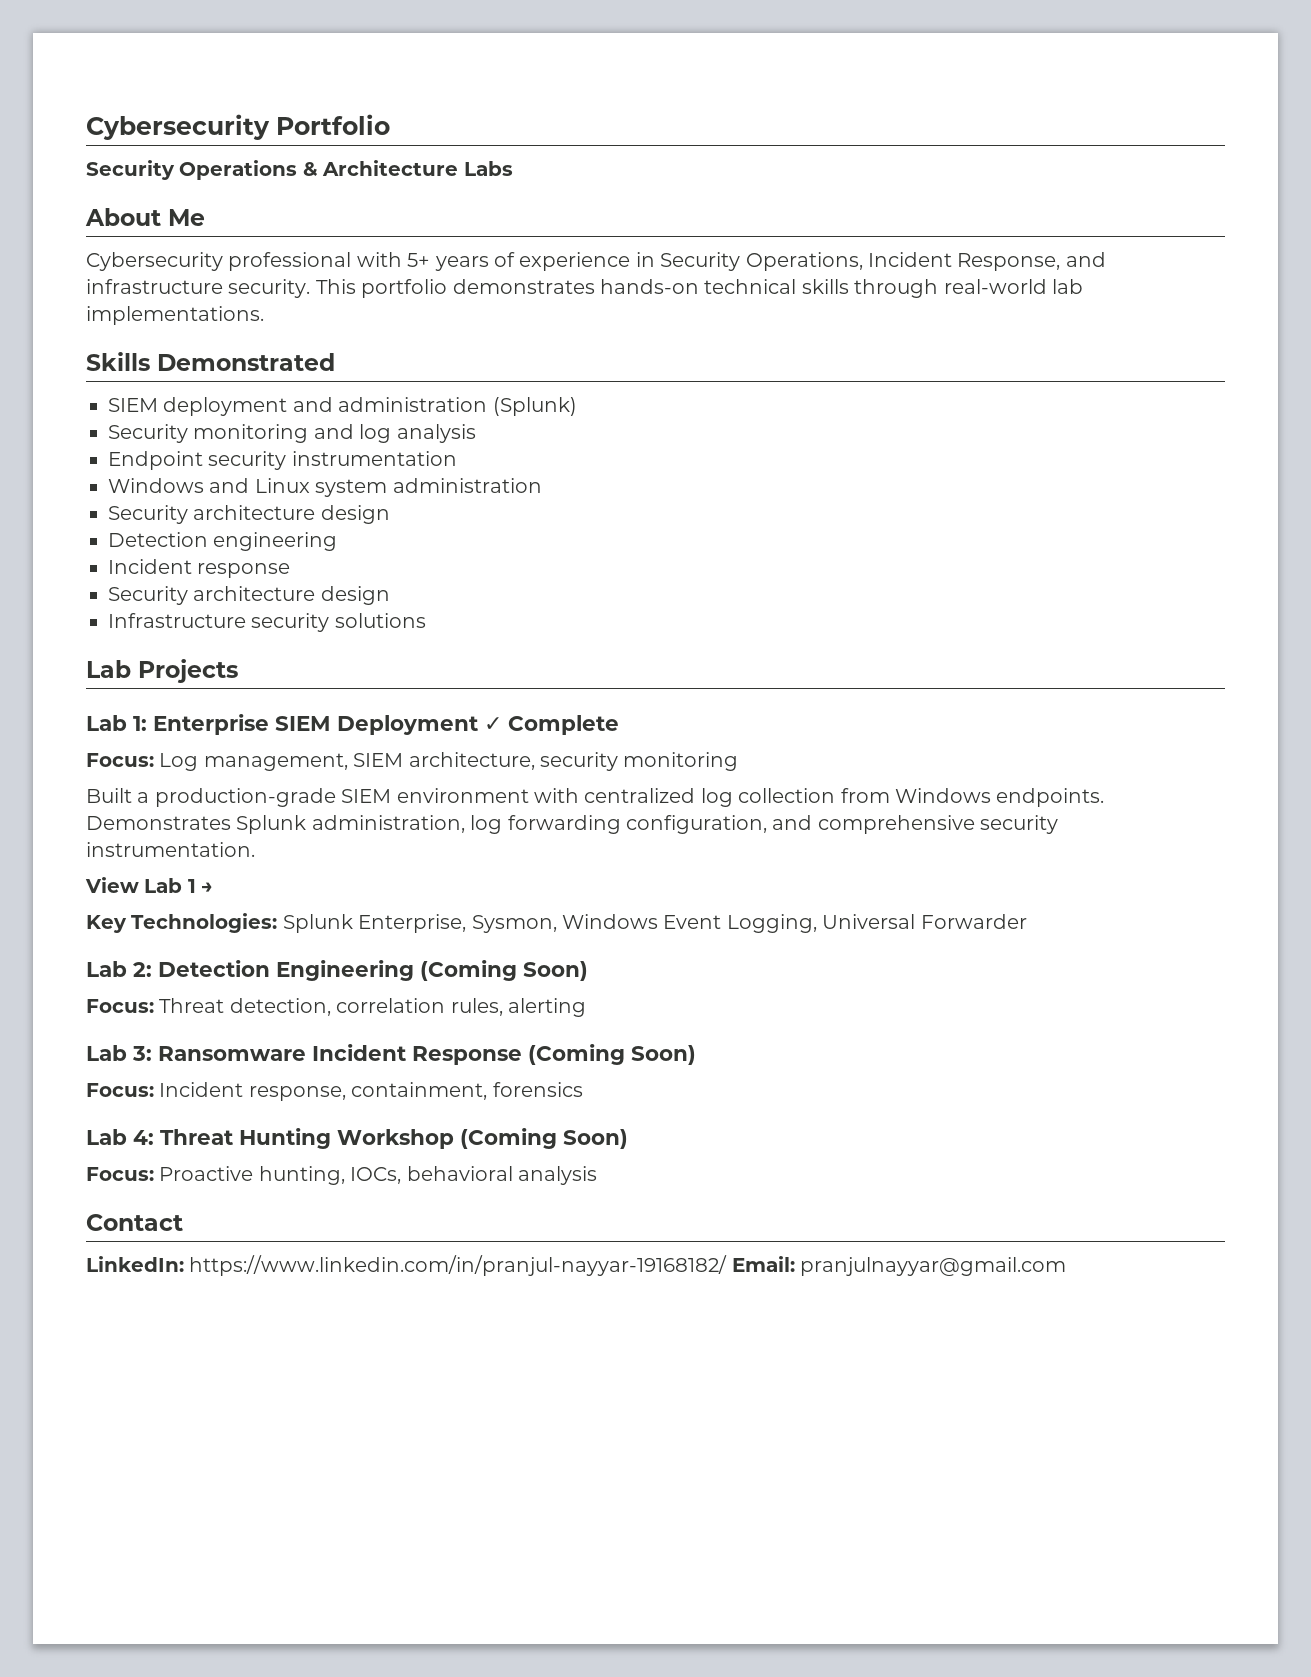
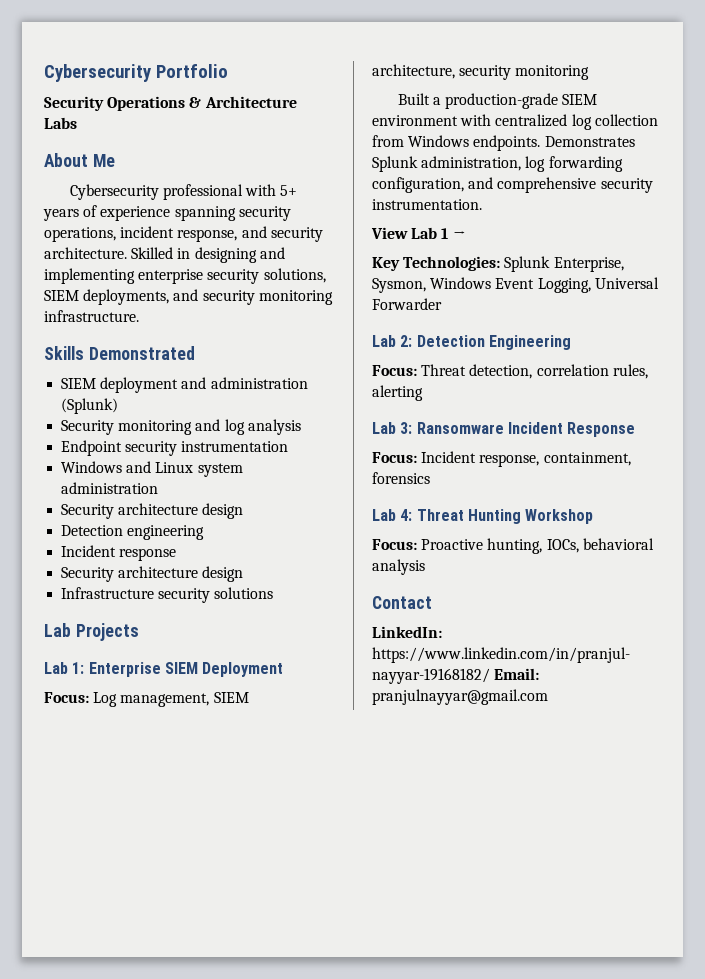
[635,252,1106,271] [86,279,1083,298] [86,306,264,325] in Security Operations, Incident Response, and infrastructure security. This portfolio demonstrates hands-on technical skills through real-world lab implementations. -> [174,206,291,221] [44,226,323,242] [44,247,285,263] [44,268,326,284] [44,289,333,305] [44,310,139,322] spanning security operations, incident response, and security architecture. Skilled in designing and implementing enterprise security solutions, SIEM deployments, and security monitoring infrastructure.
[484,715,619,735] ✓ Complete -> (284, 669) none
[420,960,588,981] (Coming Soon) -> (571, 342) none
[528,1044,696,1065] (Coming Soon) -> (636, 429) none
[460,1128,628,1149] (Coming Soon) -> (594, 516) none

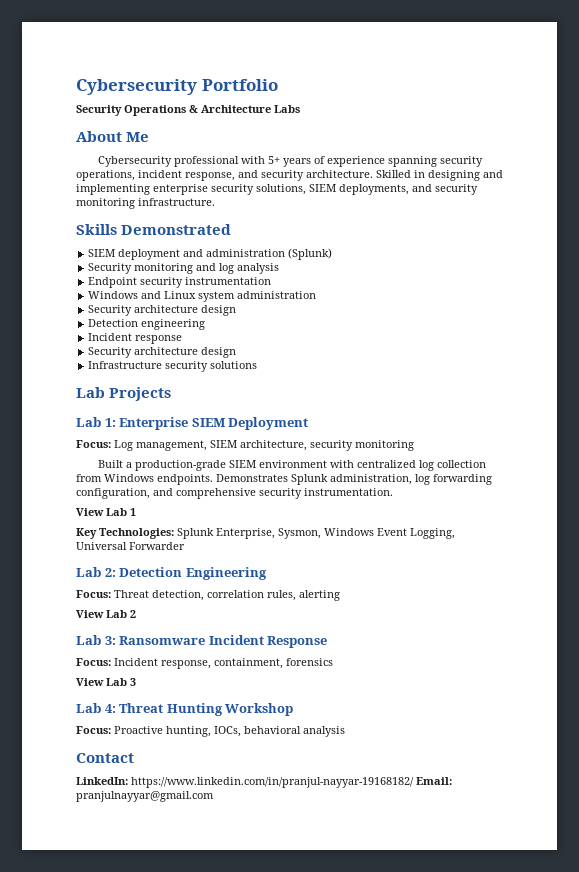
[452,231,466,239] → -> (136, 512) none
(423, 393) none -> [76,610,136,618] // View Lab 2
(430, 478) none -> [76,678,136,686] // View Lab 3

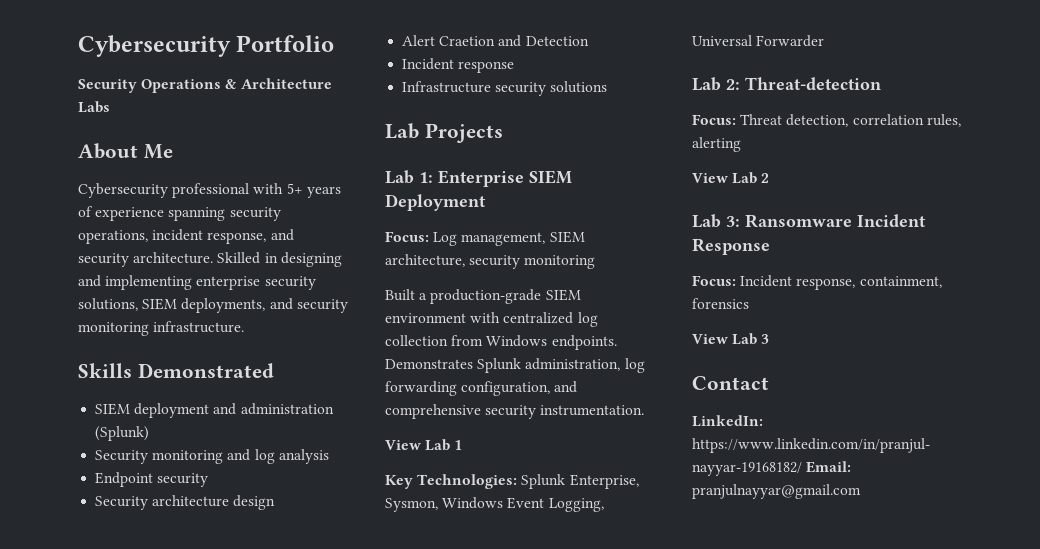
[185,277,272,285] [88,291,317,302] [88,305,237,316] [88,319,206,330] instrumentation // Windows and Linux system administration // Security architecture design // Detection engineering -> [95,495,276,510] [402,35,589,47] // Security architecture design // Alert Craetion and Detection
[88,347,237,358] // Security architecture design -> (515, 67) none
[119,567,267,580] Detection Engineering -> [745,77,881,90] Threat-detection
[76,703,294,716] [76,726,345,737] // Lab 4: Threat Hunting Workshop // Focus: Proactive hunting, IOCs, behavioral analysis -> (770, 339) none

